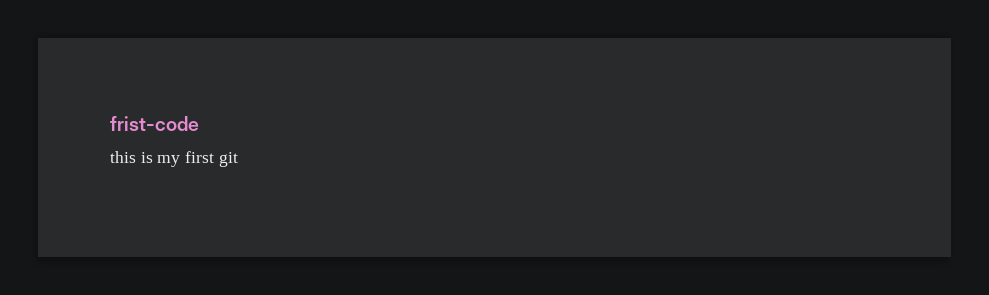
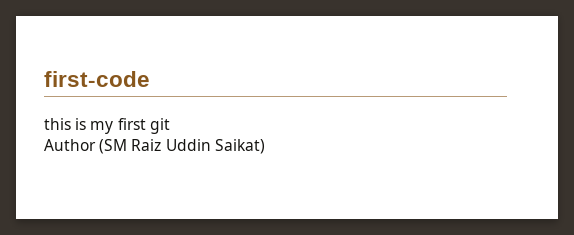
[110,116,199,131] frist-code -> [44,71,150,87] first-code
(238, 159) none -> [44,139,265,154] // Author (SM Raiz Uddin Saikat)

